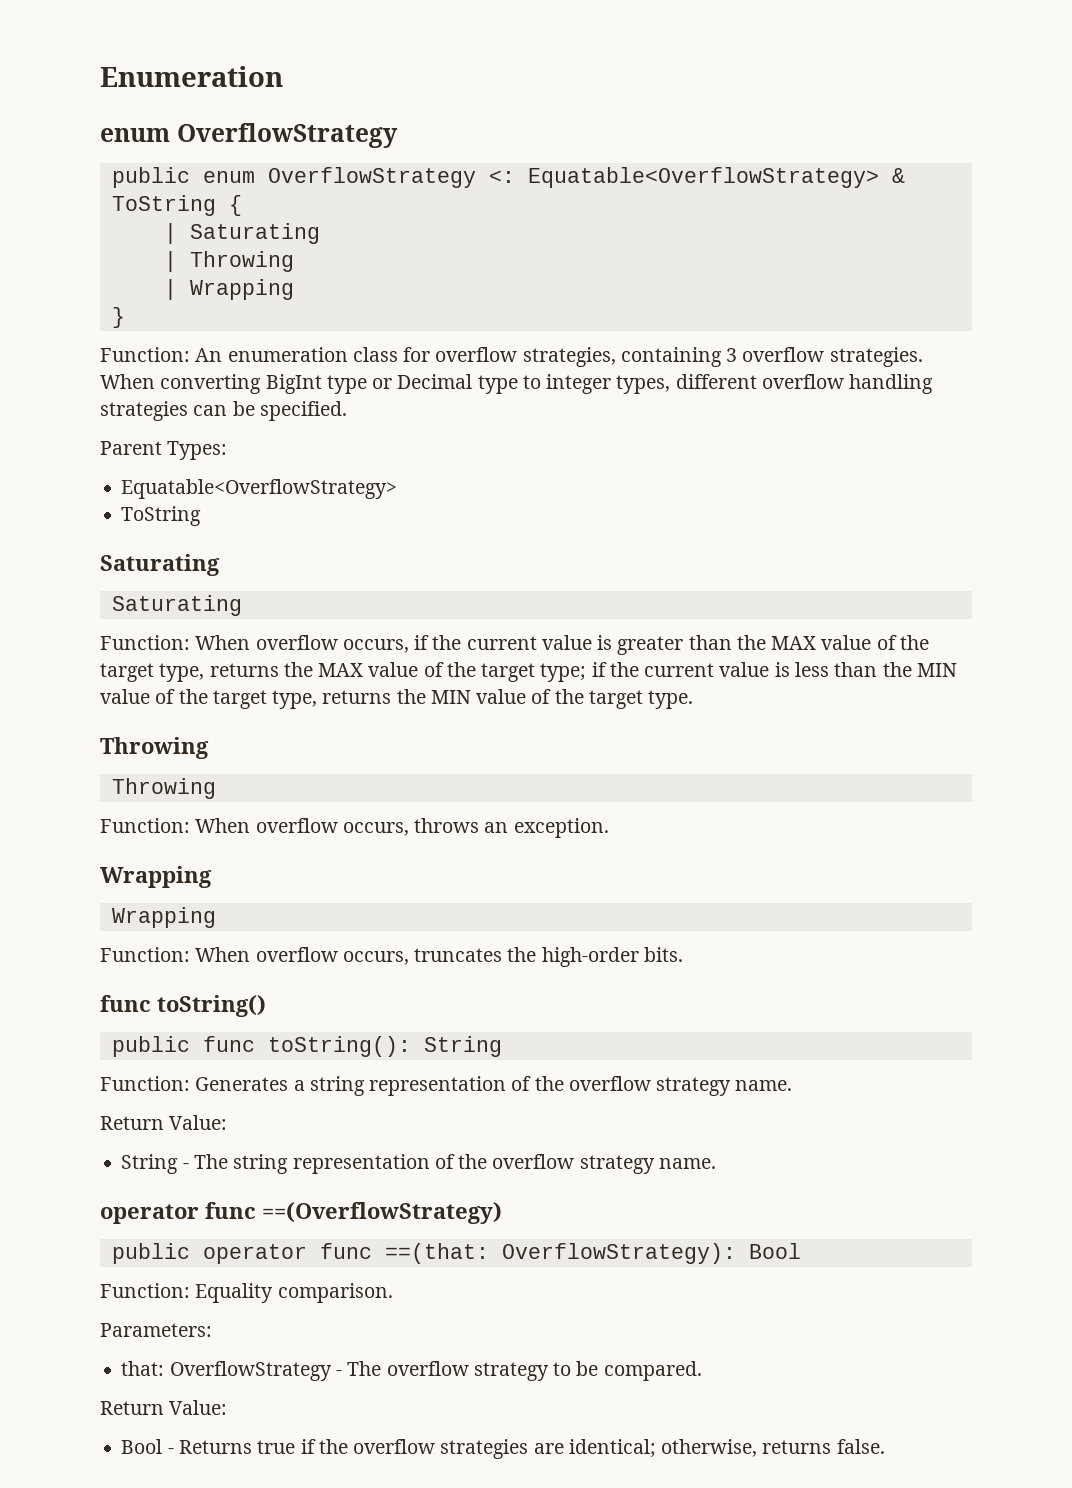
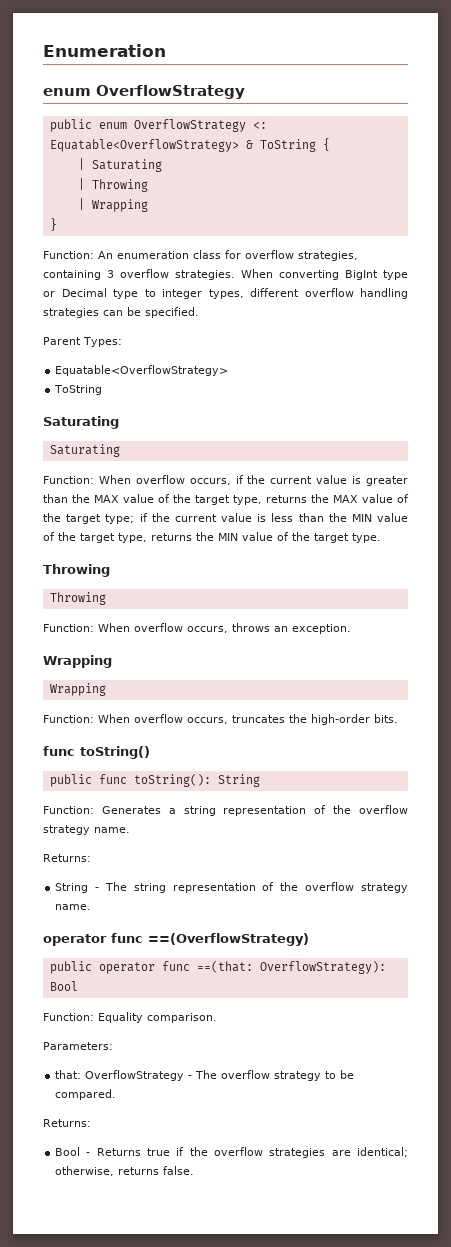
[100,1115,228,1130] Return Value: -> [43,854,91,862] Returns:
[100,1400,228,1415] Return Value: -> [43,1119,91,1127] Returns:

